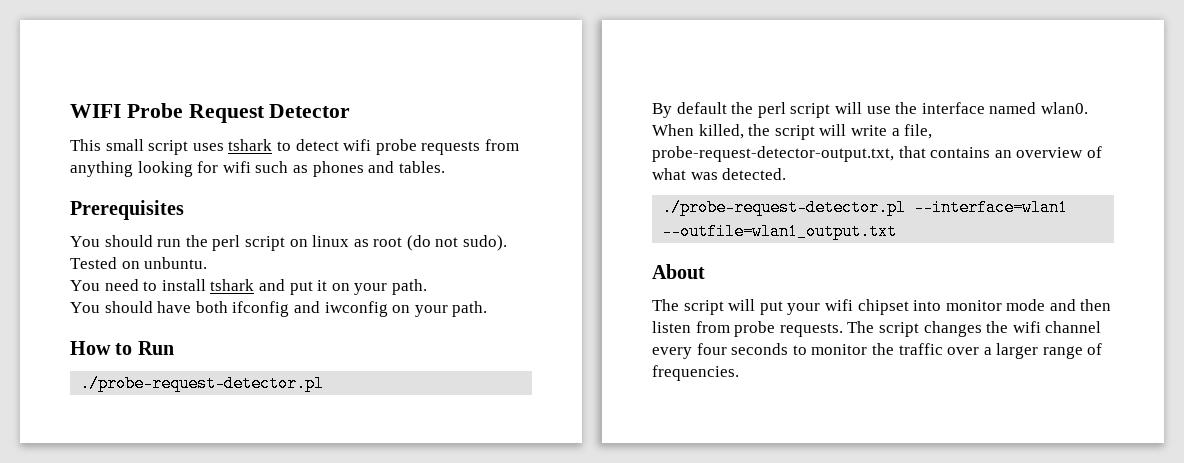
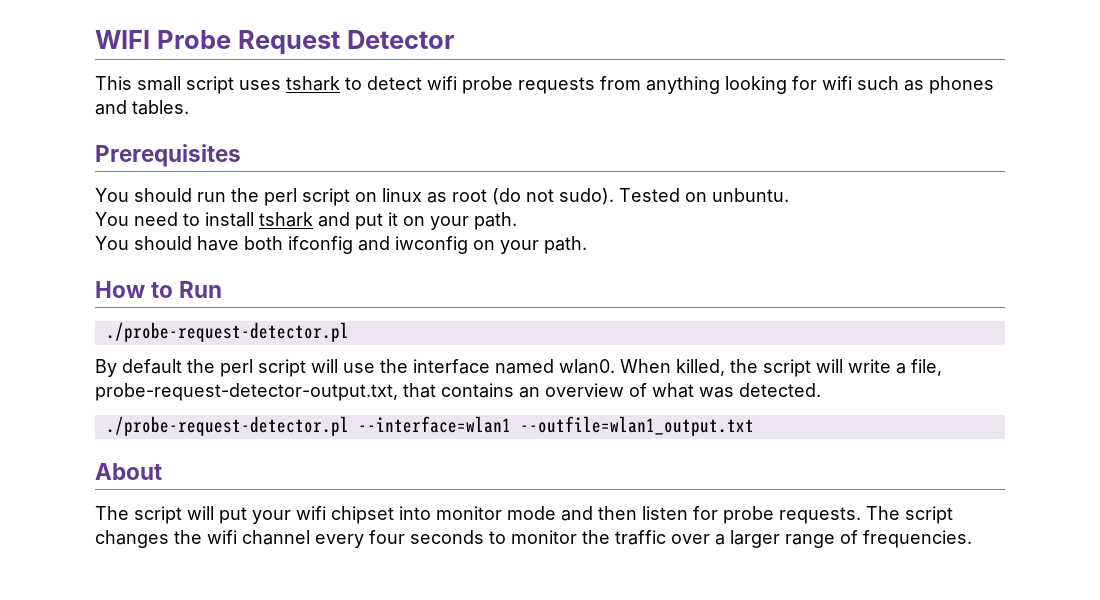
[695,321,730,333] from -> [693,506,718,520] for

